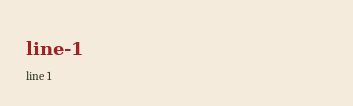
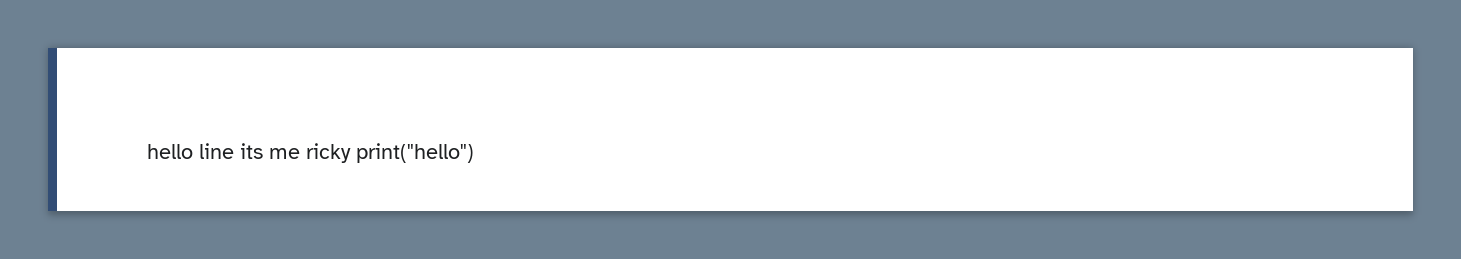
[26,41,84,55] [26,71,53,80] line-1 // line 1 -> [147,143,474,163] hello line its me ricky print("hello")

